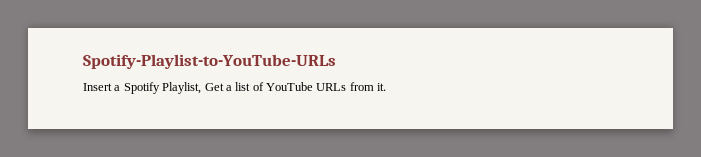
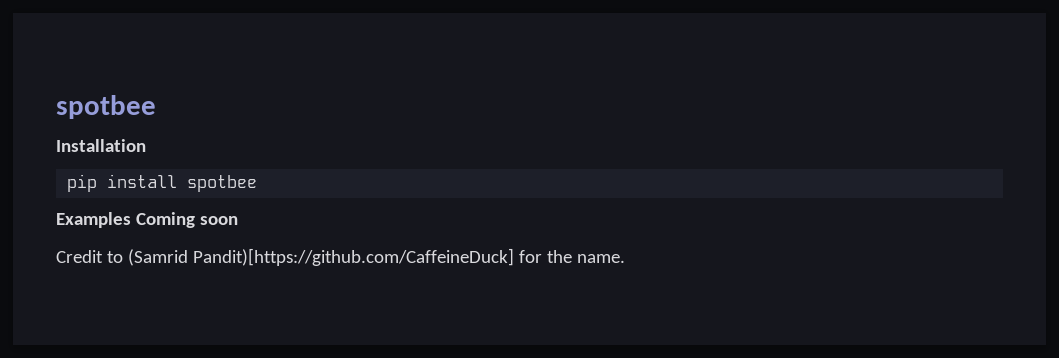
[83,54,336,69] [83,82,387,94] Spotify-Playlist-to-YouTube-URLs // Insert a Spotify Playlist, Get a list of YouTube URLs from it. -> [56,95,156,119] [56,139,146,152] [67,174,258,192] [56,212,238,228] [56,248,625,266] spotbee // Installation // pip install spotbee // Examples Coming soon // Credit to (Samrid Pandit)[https://github.com/CaffeineDuck] for the name.

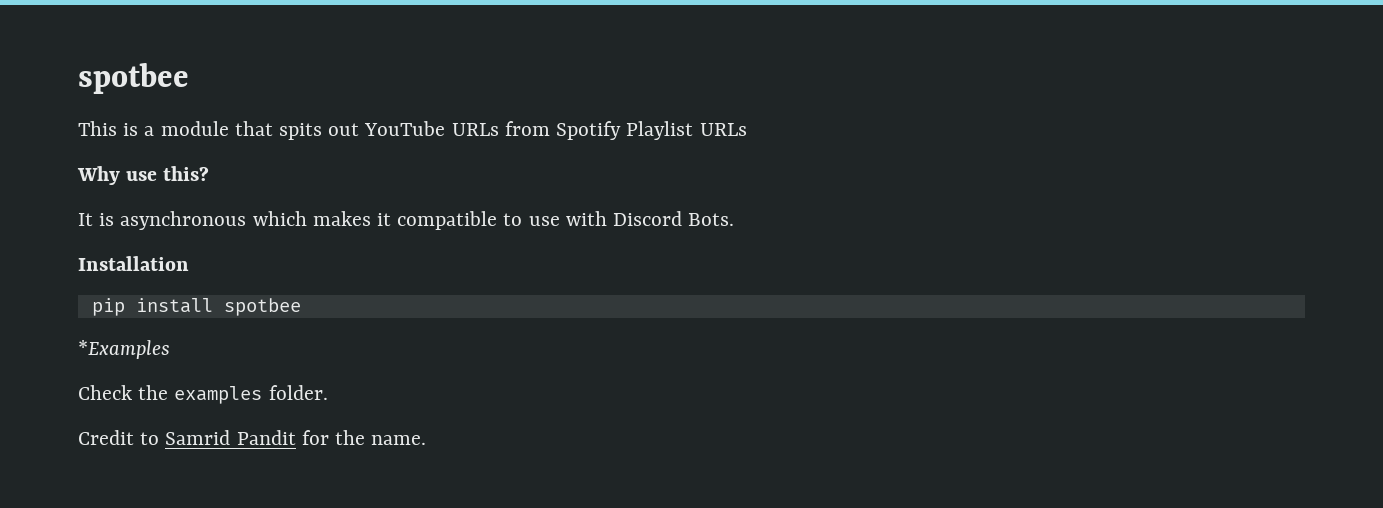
[56,95,156,119] spotbee -> [78,63,189,94] [78,121,747,140] [77,166,210,185] [78,211,735,230] spotbee // This is a module that spits out YouTube URLs from Spotify Playlist URLs // Why use this? // It is asynchronous which makes it compatible to use with Discord Bots.
[56,212,238,228] Examples Coming soon -> [78,340,170,359] [78,385,328,404] *Examples // Check the examples folder.
[127,248,514,266] (Samrid Pandit)[https://github.com/CaffeineDuck] -> [165,430,296,445] Samrid Pandit

